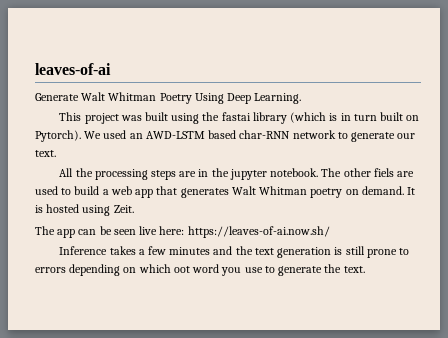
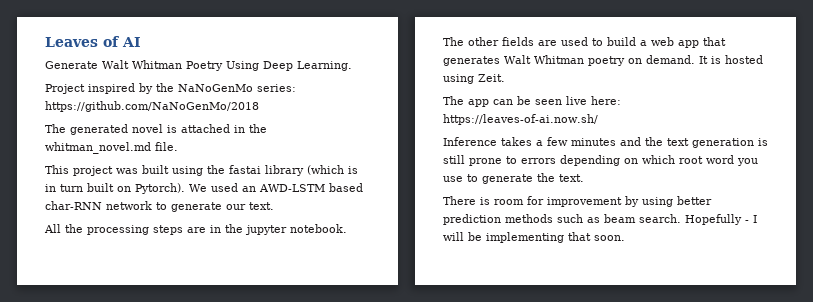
[35,63,111,75] leaves-of-ai -> [45,36,141,47] Leaves of AI
(302, 98) none -> [45,83,296,94] [45,101,259,112] [45,124,267,135] [45,142,178,154] // Project inspired by the NaNoGenMo series: https://github.com/NaNoGenMo/2018 // The generated novel is attached in the whitman_novel.md file.
[373,168,394,177] fiels -> [502,37,534,46] fields
[173,266,190,273] oot -> [679,156,703,164] root
(365, 269) none -> [443,196,712,207] [443,214,757,225] [443,232,625,243] // There is room for improvement by using better prediction methods such as beam search. Hopefully - I will be implementing that soon.

